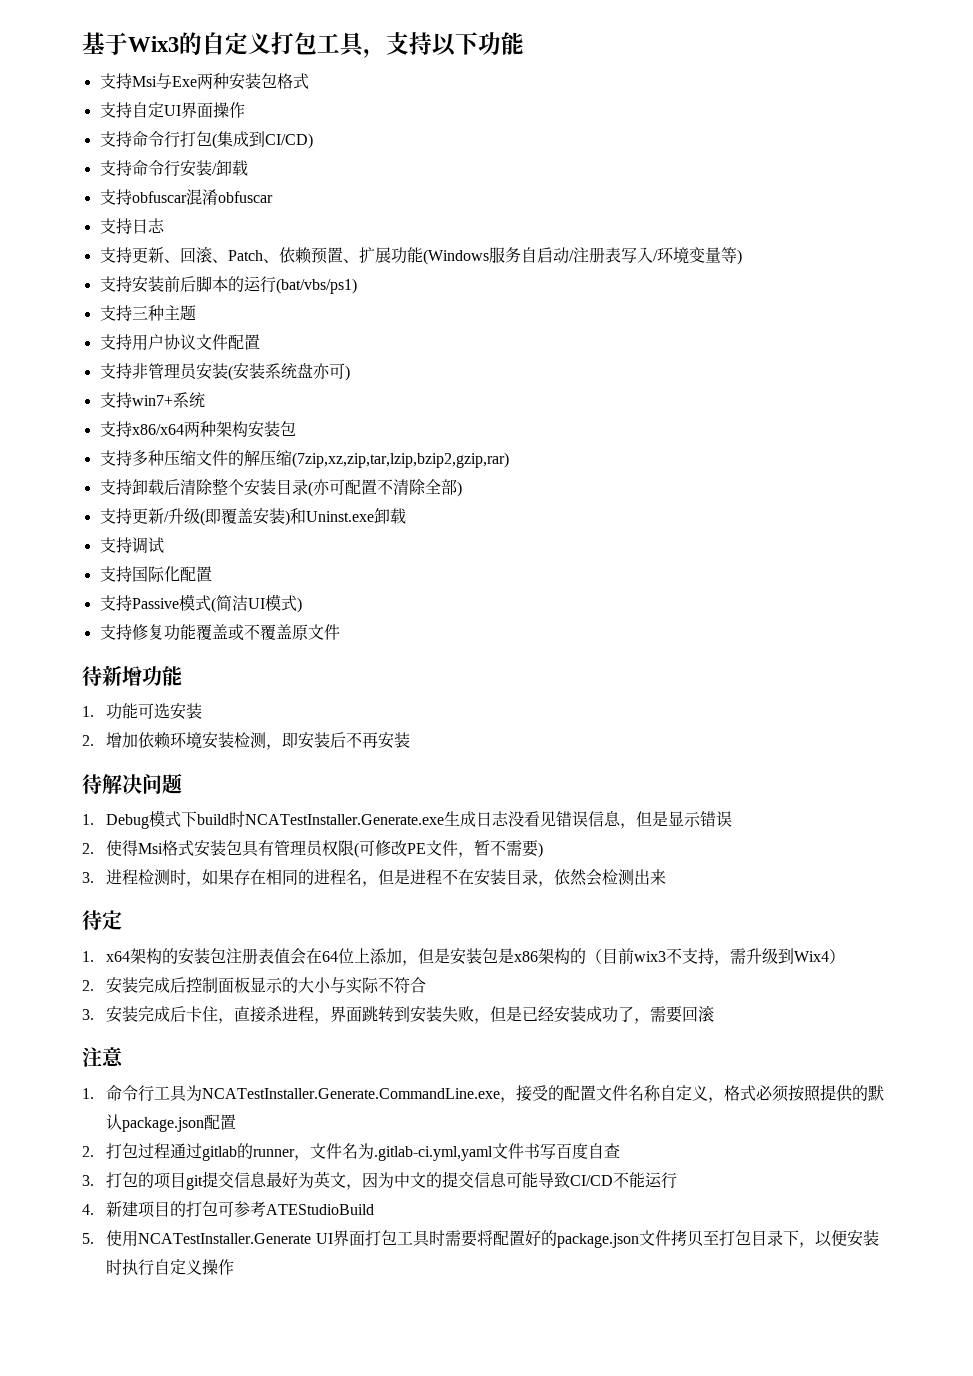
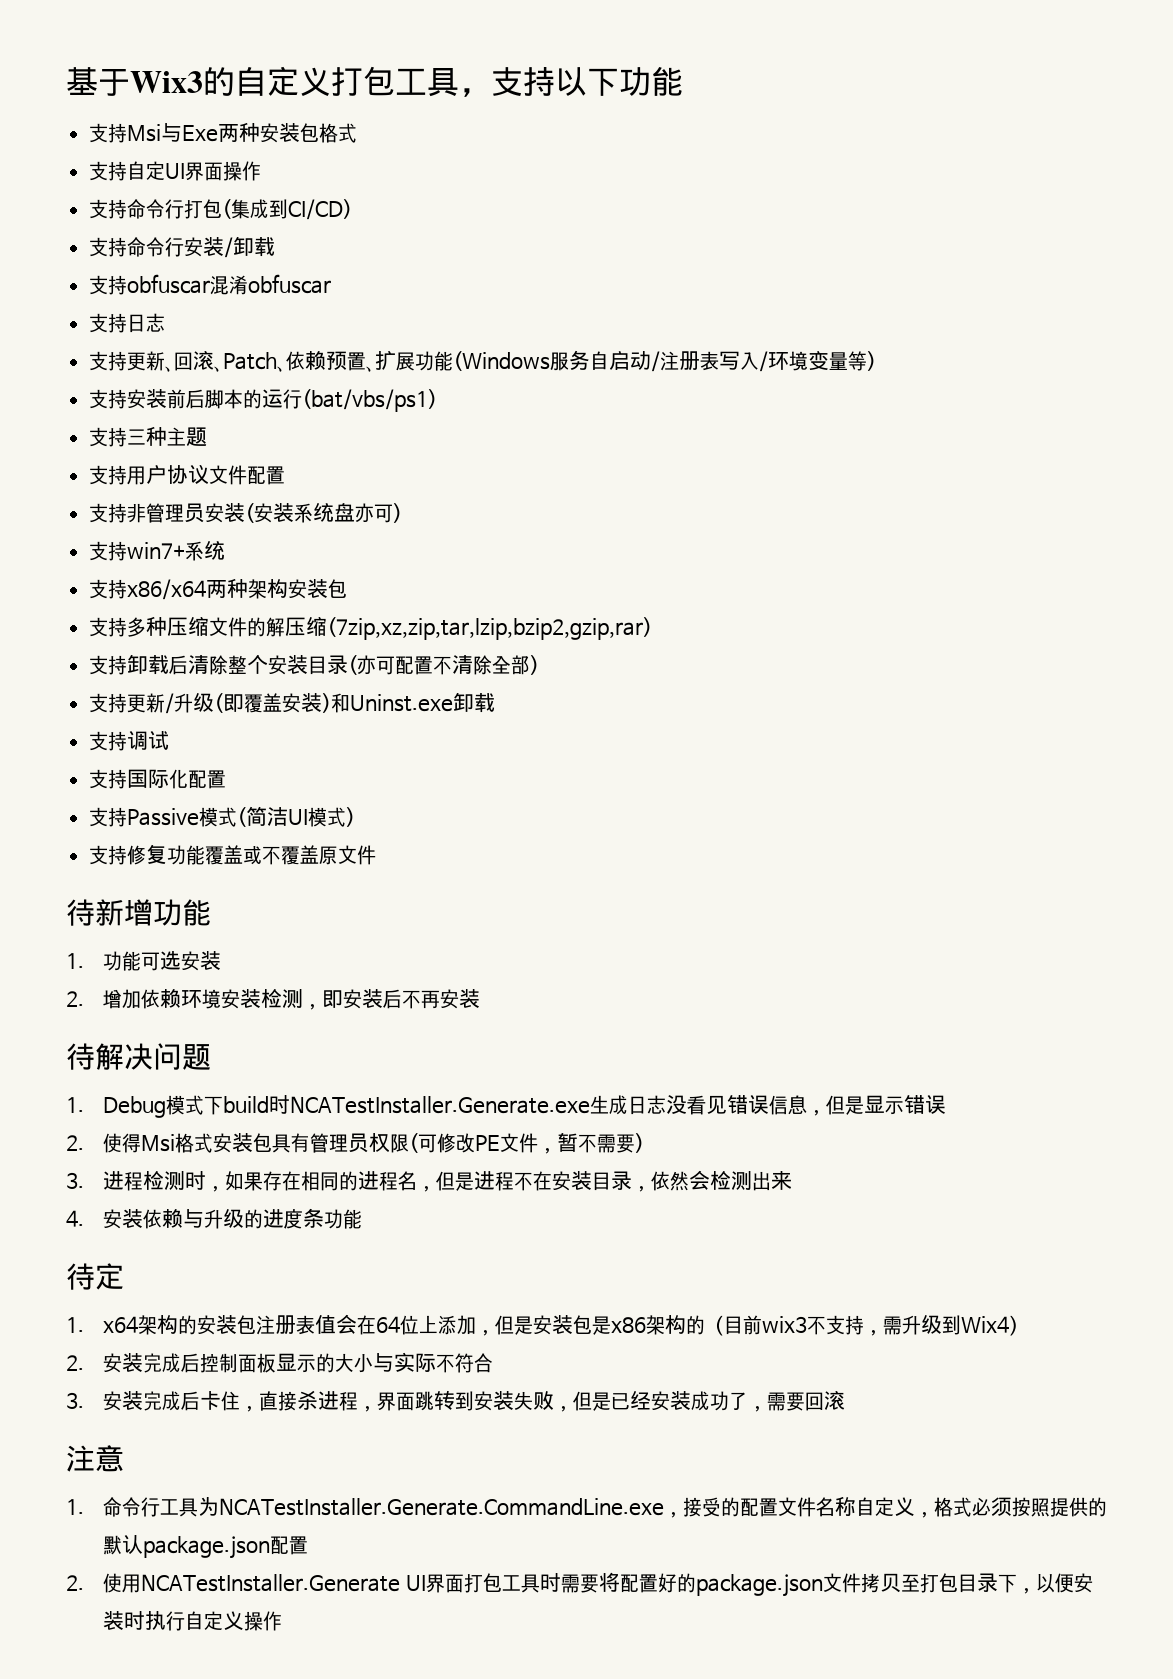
(667, 877) none -> [66,1208,363,1229] // 4.安装依赖与升级的进度条功能
[106,1143,621,1161] [82,1171,678,1190] [82,1201,375,1218] [82,1233,94,1244] 打包过程通过gitlab的runner，文件名为.gitlab-ci.yml,yaml文件书写百度自查 // 3.打包的项目git提交信息最好为英文，因为中文的提交信息可能导致CI/CD不能运行 // 4.新建项目的打包可参考ATEStudioBuild // 5. -> (84, 1583) none

